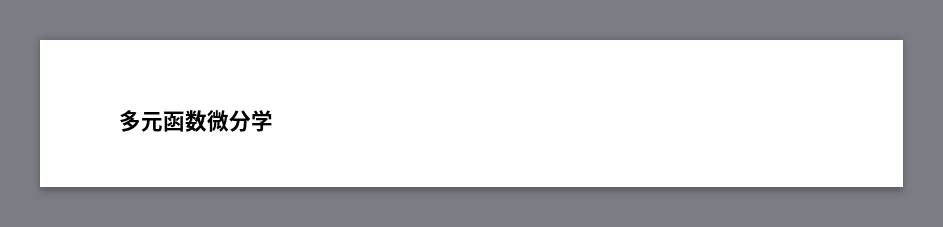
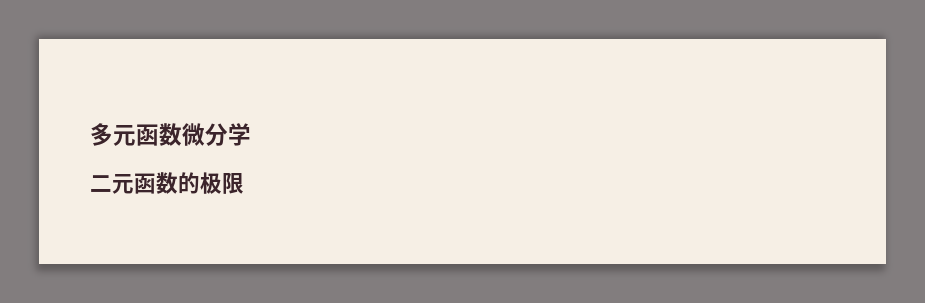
(273, 121) none -> [90,172,244,194] // 二元函数的极限

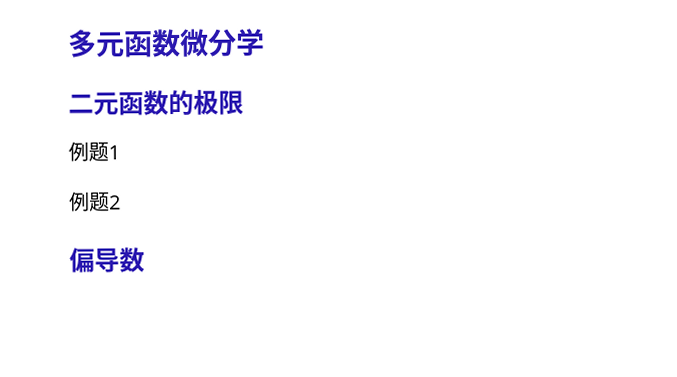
(244, 183) none -> [68,141,120,162] [69,191,121,212] [69,247,145,273] // 例题1 // 例题2 // 偏导数

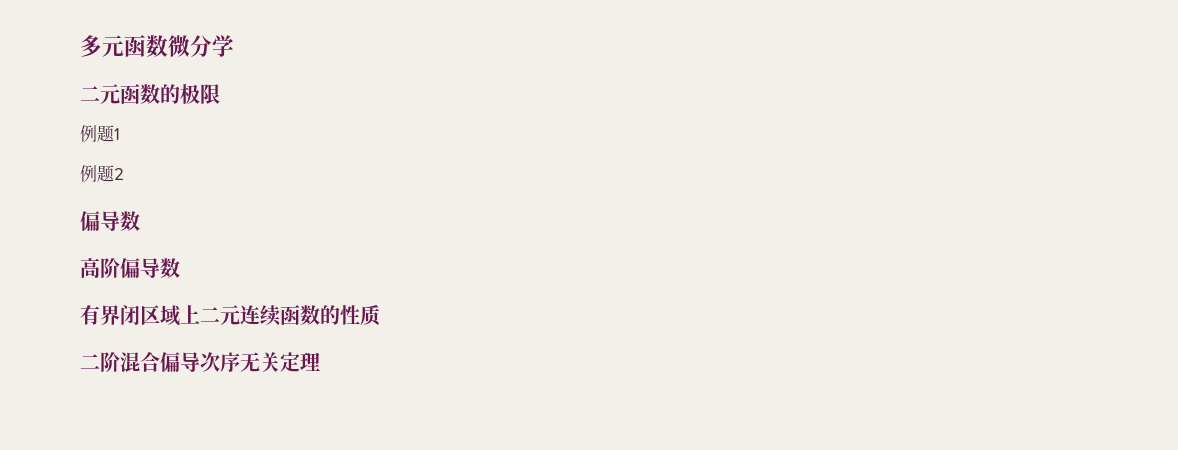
(145, 260) none -> [80,258,180,278] [80,305,380,326] [80,352,320,372] // 高阶偏导数 // 有界闭区域上二元连续函数的性质 // 二阶混合偏导次序无关定理

